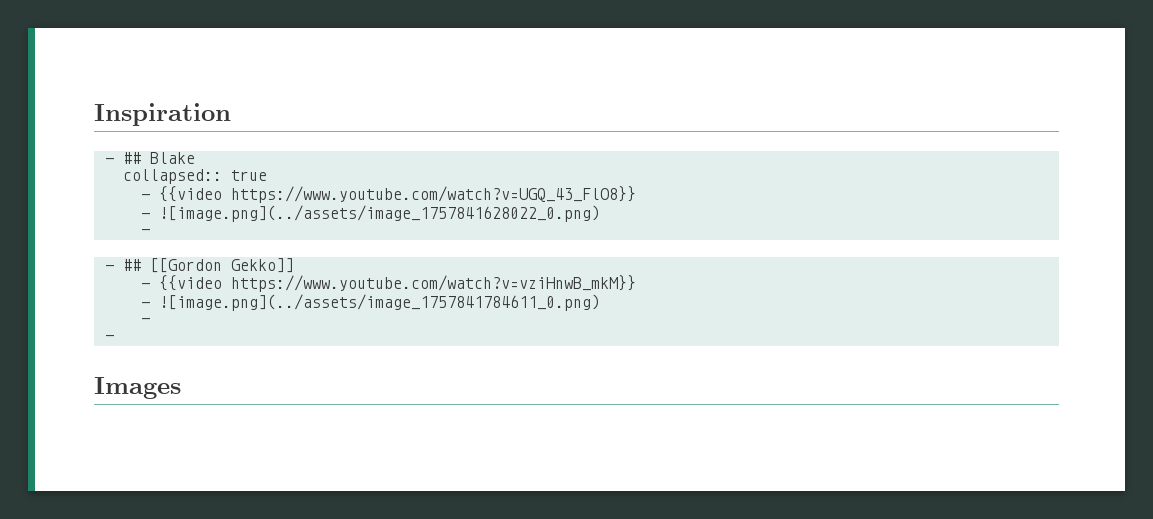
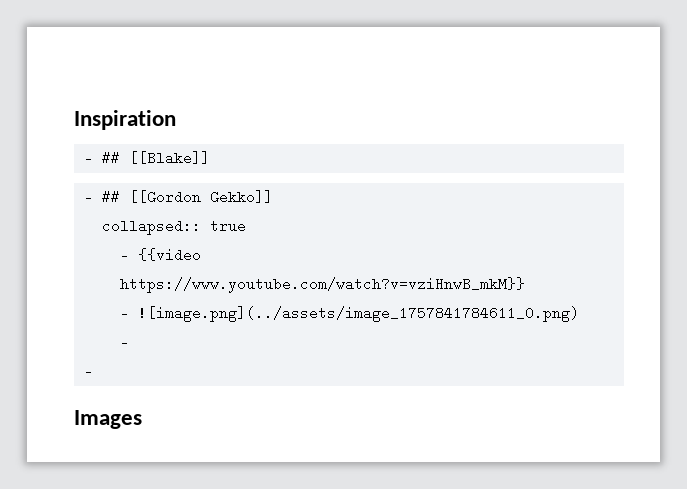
[149,152,195,164] [122,169,267,184] [140,186,636,203] [140,205,600,222] [140,229,150,235] Blake // collapsed:: true // - {{video https://www.youtube.com/watch?v=UGQ_43_FlO8}} // - ![image.png](../assets/image_1757841628022_0.png) // - -> [128,151,210,165] [[Blake]]
(294, 265) none -> [101,219,246,235] // collapsed:: true

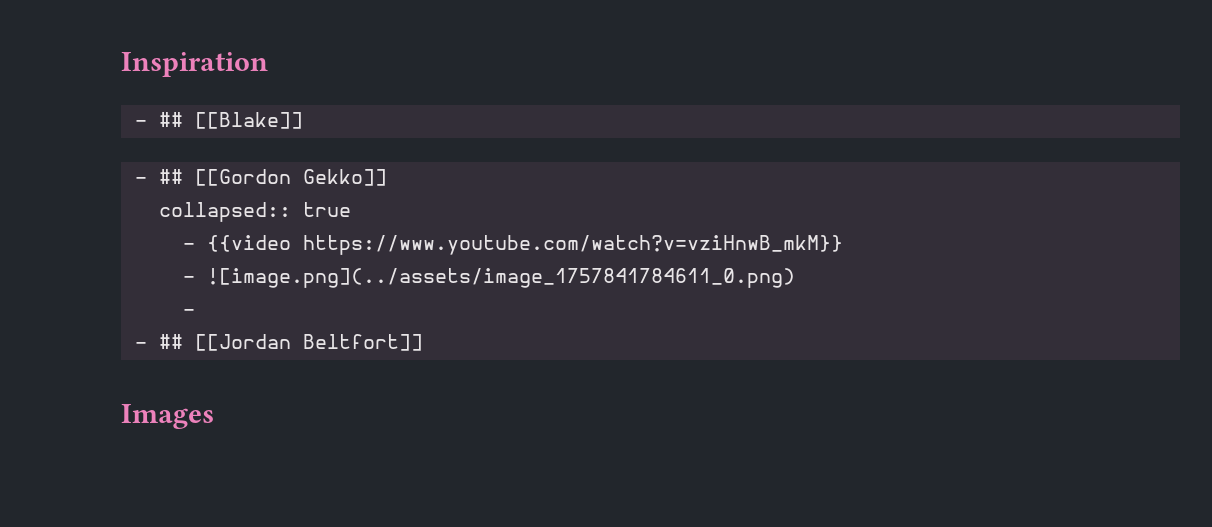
(93, 371) none -> [158,334,423,351] ## [[Jordan Beltfort]]

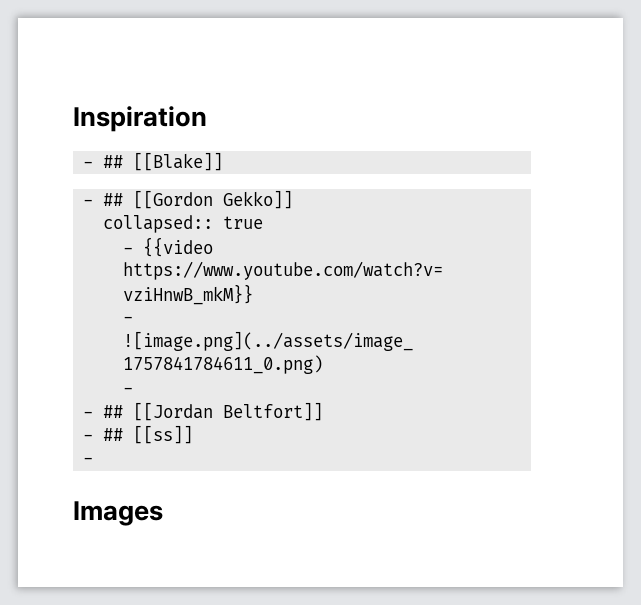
(423, 342) none -> [83,425,194,444] [83,457,94,464] // - ## [[ss]] // -

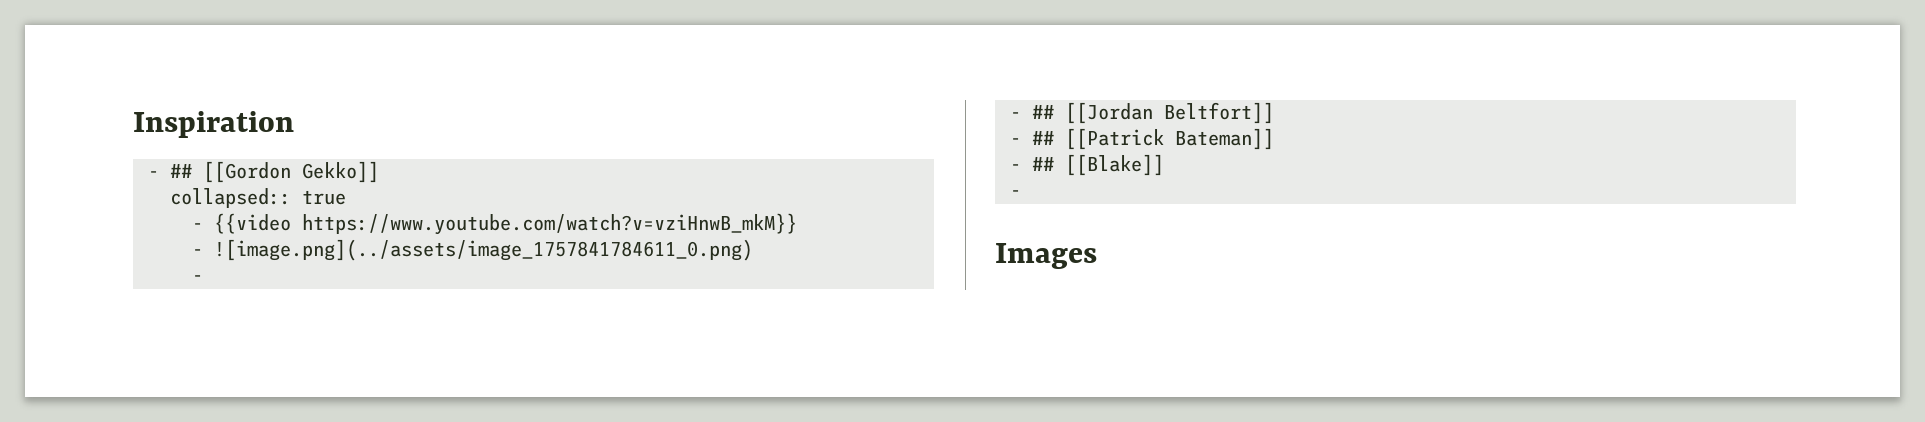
[83,152,224,171] // - ## [[Blake]] -> (294, 124) none
[133,425,194,444] [[ss]] -> [1064,128,1274,150] [1009,154,1164,176] [[Patrick Bateman]] // - ## [[Blake]]

